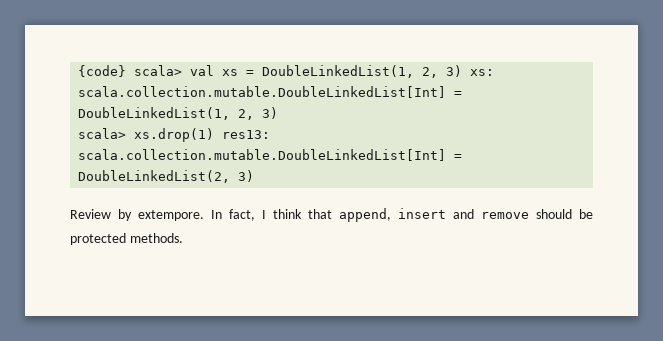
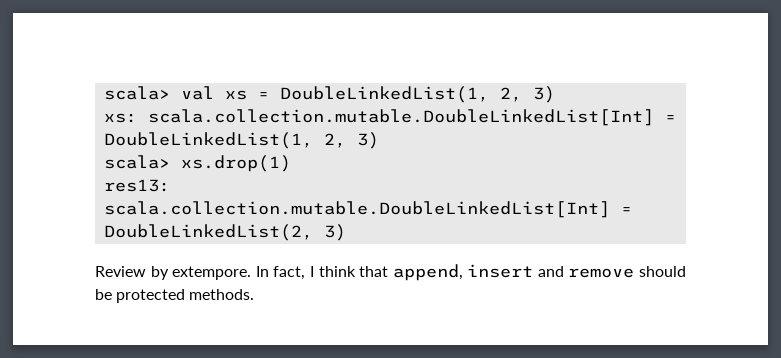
[78,65,127,77] {code} -> (104, 93) none
(463, 71) none -> (556, 94) //
(215, 135) none -> (292, 163) //

